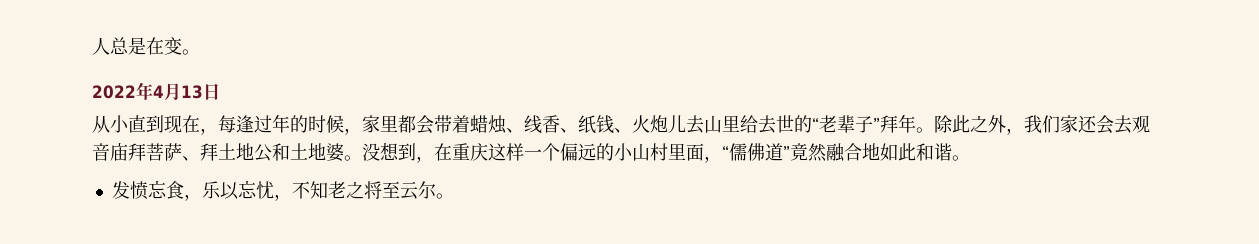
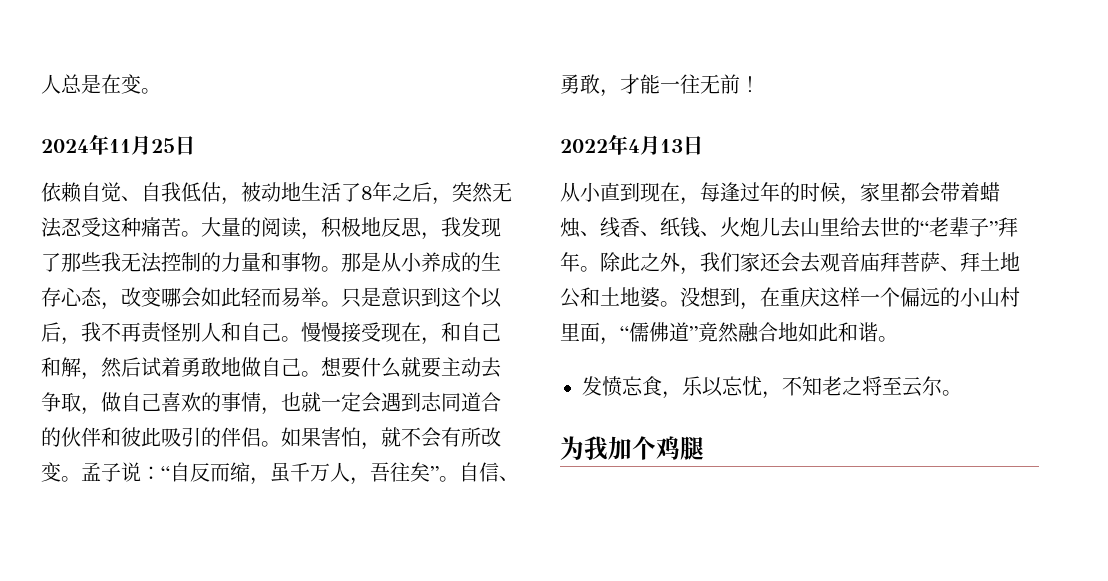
(200, 52) none -> [41,134,195,155] [41,182,512,205] [41,217,501,240] [41,252,501,273] [41,287,502,310] [41,322,501,345] [41,357,501,380] [41,392,501,415] [41,427,501,450] [41,462,519,485] [560,74,760,97] // 2024年11月25日 // 依赖自觉、自我低估，被动地生活了8年之后，突然无法忍受这种痛苦。大量的阅读，积极地反思，我发现了那些我无法控制的力量和事物。那是从小养成的生存心态，改变哪会如此轻而易举。只是意识到这个以后，我不再责怪别人和自己。慢慢接受现在，和自己和解，然后试着勇敢地做自己。想要什么就要主动去争取，做自己喜欢的事情，也就一定会遇到志同道合的伙伴和彼此吸引的伴侣。如果害怕，就不会有所改变。孟子说：“自反而缩，虽千万人，吾往矣”。自信、勇敢，才能一往无前！
(454, 196) none -> [560,436,704,460] // 为我加个鸡腿

